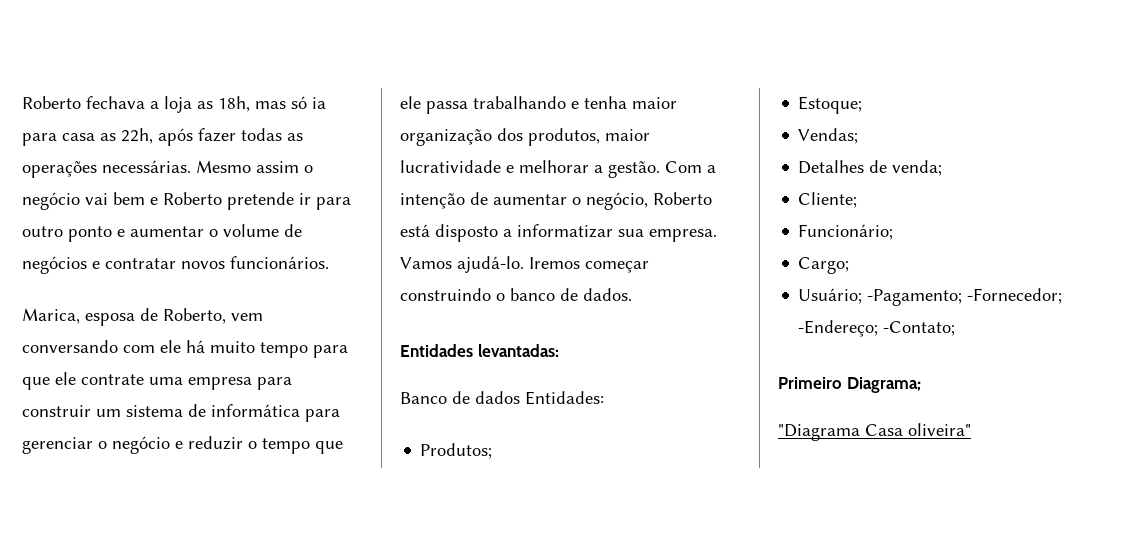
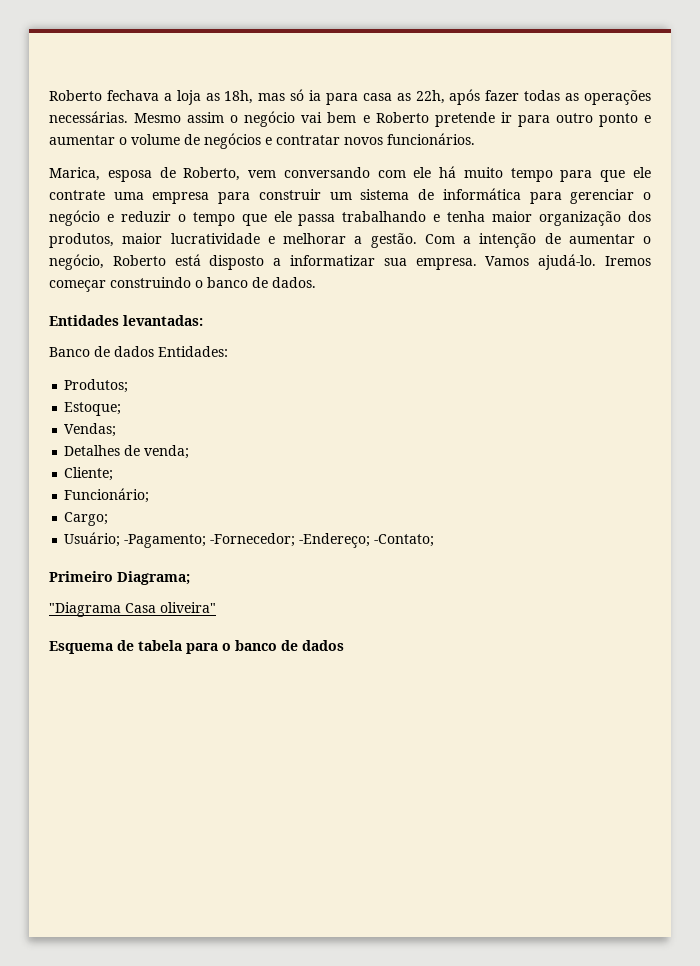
(971, 429) none -> [49,640,344,654] // Esquema de tabela para o banco de dados

